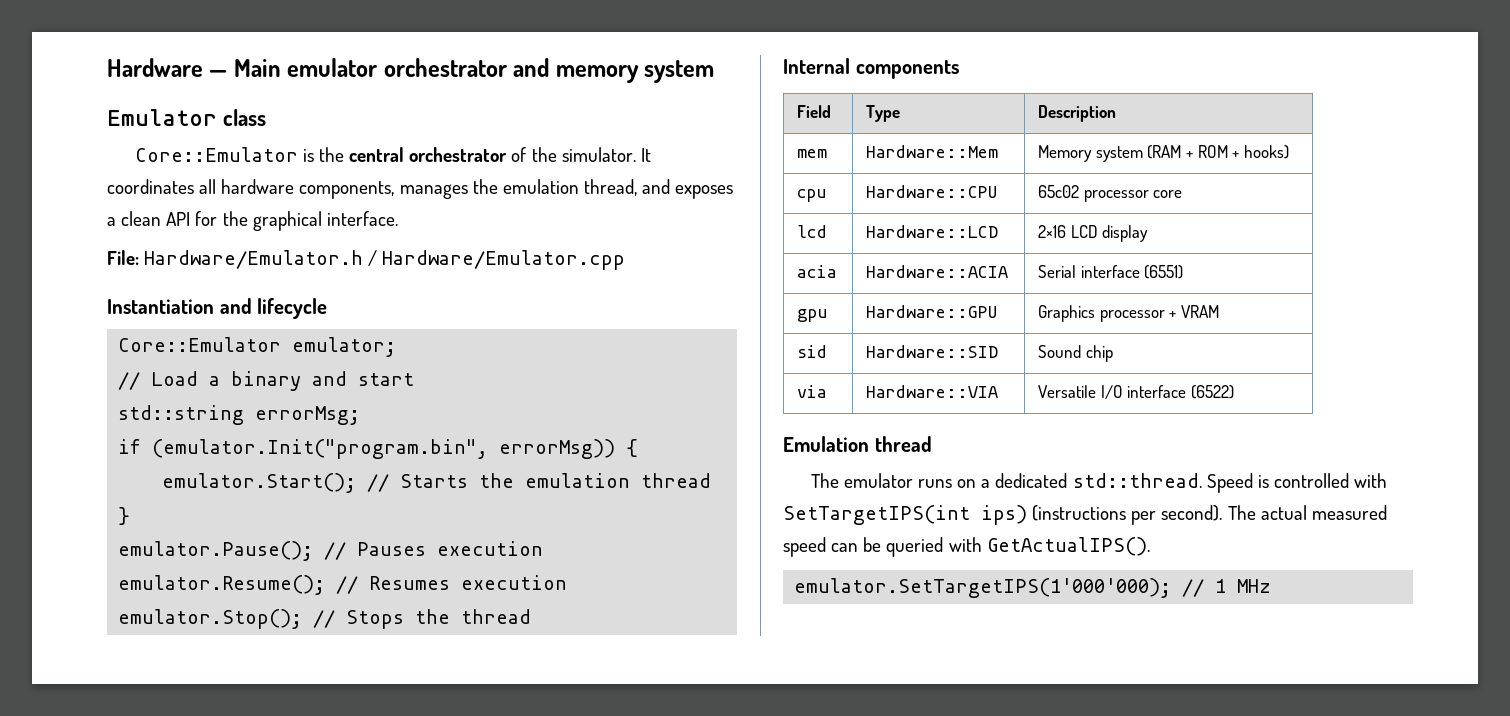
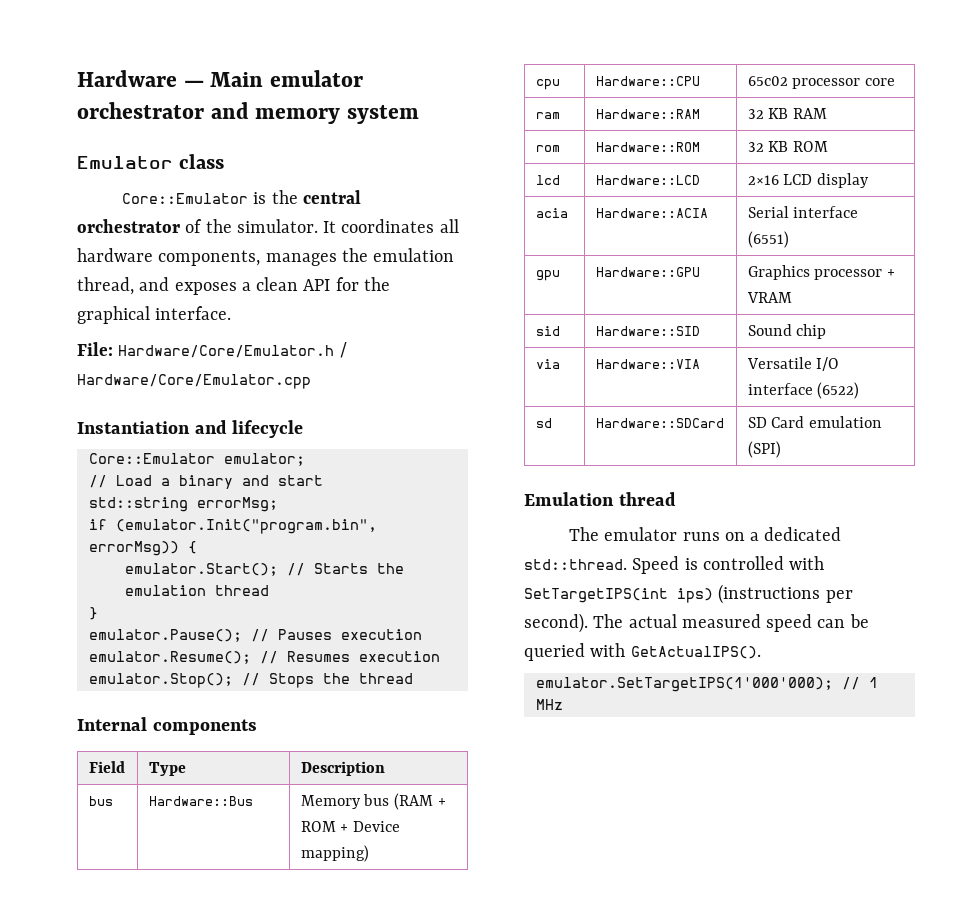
[144,250,626,270] Hardware/Emulator.h / Hardware/Emulator.cpp -> [118,342,347,358] [77,374,311,389] Hardware/Core/Emulator.h / Hardware/Core/Emulator.cpp
[797,149,828,158] [866,145,999,158] mem | Hardware::Mem -> [88,796,113,806] [148,796,253,806] bus | Hardware::Bus
[1095,146,1143,162] system -> [363,794,390,806] bus
[1243,145,1289,159] hooks) -> [353,821,401,832] [300,845,369,862] Device mapping)
(1183, 194) none -> [535,112,560,119] [595,109,700,119] [747,108,828,119] [535,145,560,152] [595,142,700,152] [747,141,829,152] // ram | Hardware::RAM | 32 KB RAM // rom | Hardware::ROM | 32 KB ROM
(1235, 392) none -> [535,418,552,428] [595,418,724,428] [747,416,883,428] [747,441,781,458] // sd | Hardware::SDCard | SD Card emulation (SPI)

